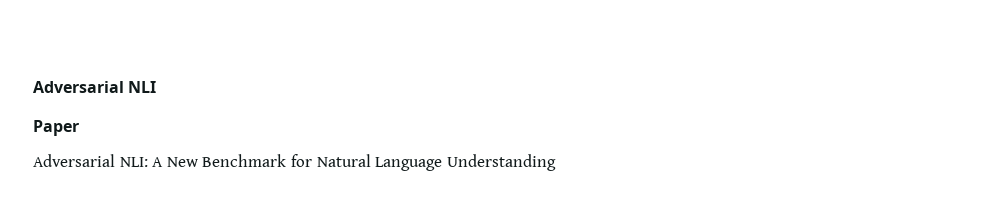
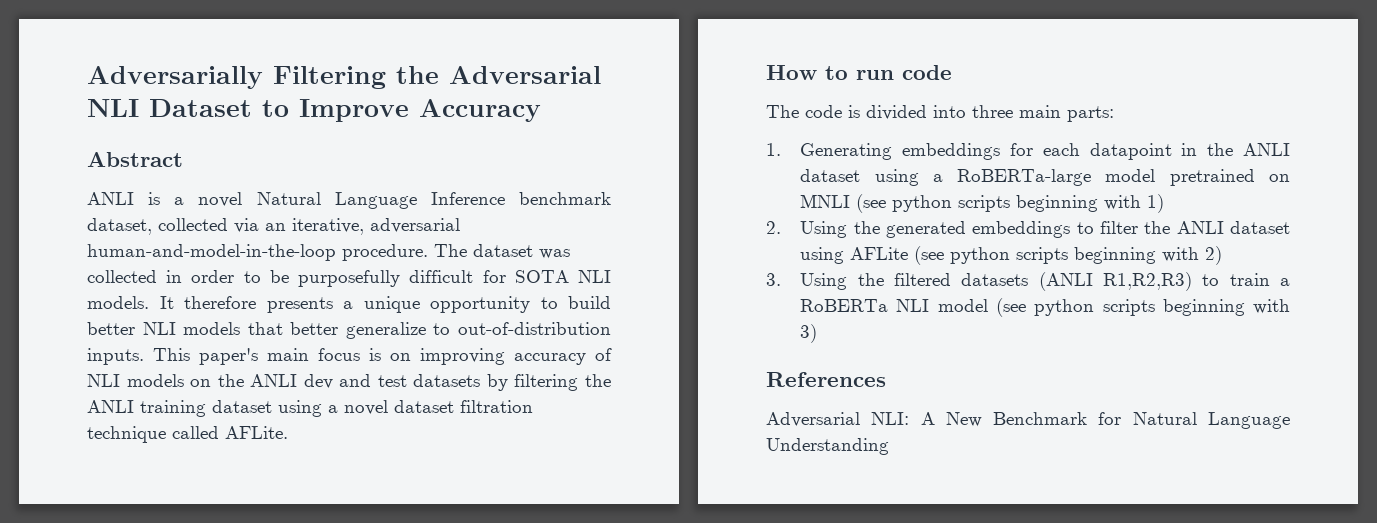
(33, 87) none -> [87,66,439,89] Adversarially Filtering the
[33,120,79,136] // Paper -> [149,99,541,122] [87,152,183,167] [87,192,611,209] [87,218,460,235] [87,244,570,261] [87,270,611,287] [87,296,611,313] [87,322,611,339] [87,348,612,365] [87,374,611,391] [87,400,533,417] [87,426,288,443] [766,65,952,80] [766,105,1114,122] [766,143,1290,160] [800,169,1290,186] [800,194,1165,213] [766,221,1290,238] [800,246,1223,265] [766,272,1290,291] [800,298,1290,317] [800,324,818,343] [766,372,886,387] Dataset to Improve Accuracy // Abstract // ANLI is a novel Natural Language Inference benchmark dataset, collected via an iterative, adversarial human-and-model-in-the-loop procedure. The dataset was collected in order to be purposefully difficult for SOTA NLI models. It therefore presents a unique opportunity to build better NLI models that better generalize to out-of-distribution inputs. This paper's main focus is on improving accuracy of NLI models on the ANLI dev and test datasets by filtering the ANLI training dataset using a novel dataset filtration technique called AFLite. // How to run code // The code is divided into three main parts: // 1. Generating embeddings for each datapoint in the ANLI dataset using a RoBERTa-large model pretrained on MNLI (see python scripts beginning with 1) // 2. Using the generated embeddings to filter the ANLI dataset using AFLite (see python scripts beginning with 2) // 3. Using the filtered datasets (ANLI R1,R2,R3) to train a RoBERTa NLI model (see python scripts beginning with 3) // References

